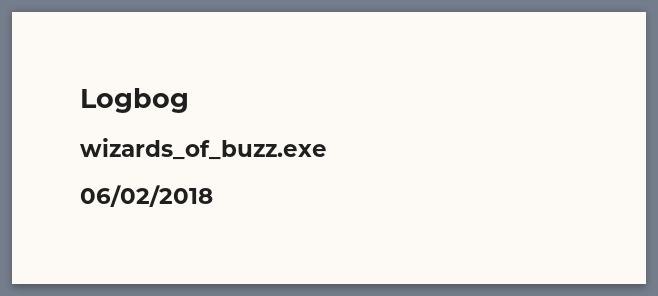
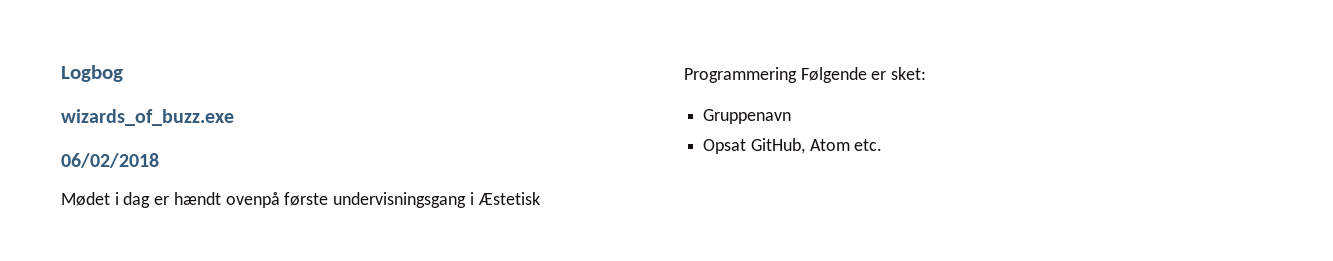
(213, 196) none -> [61,192,540,208] [684,67,927,83] [703,109,792,124] [703,138,883,154] // Mødet i dag er hændt ovenpå første undervisningsgang i Æstetisk Programmering Følgende er sket: // Gruppenavn // Opsat GitHub, Atom etc.

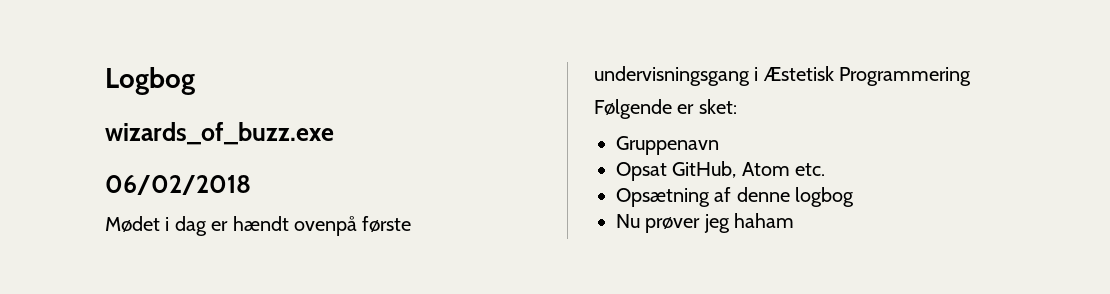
(797, 75) none -> (972, 76) //
(883, 145) none -> [616,187,855,207] [616,213,795,233] // Opsætning af denne logbog // Nu prøver jeg haham

